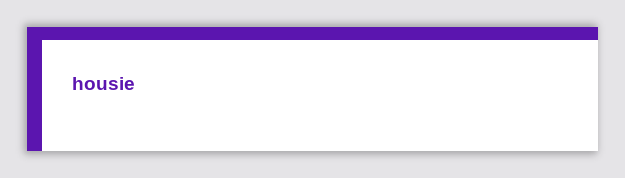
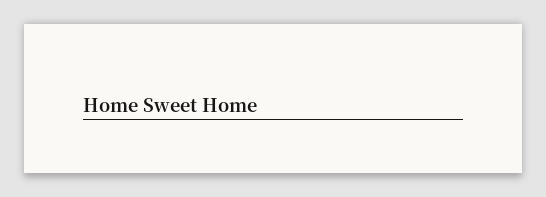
[72,77,135,90] housie -> [83,98,257,112] Home Sweet Home

